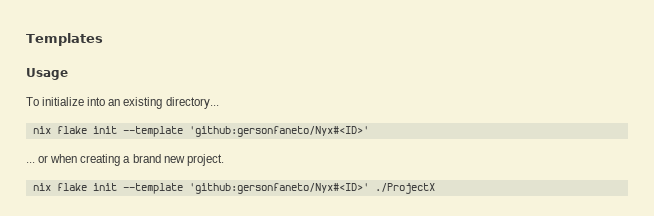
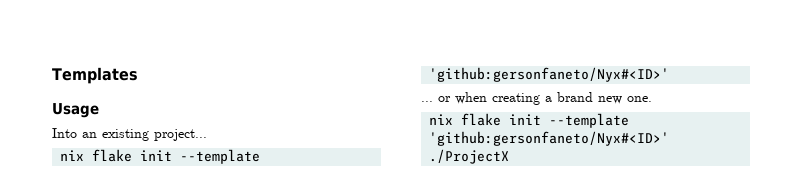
[26,97,106,106] To initialize into -> [52,128,77,138] Into
[165,97,219,109] directory... -> [154,129,207,141] project...
[186,154,224,166] project. -> [627,96,652,102] one.

